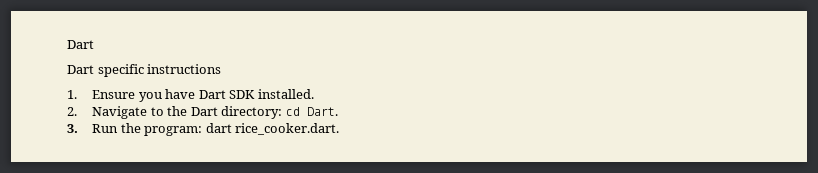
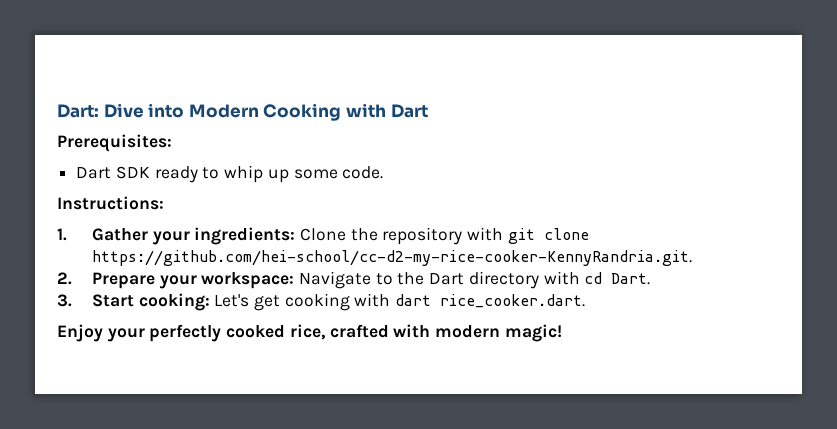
[67,40,94,49] [67,64,222,77] [67,89,314,102] [67,107,77,116] Dart // Dart specific instructions // 1. Ensure you have Dart SDK installed. // 2. -> [57,103,428,121] [57,134,172,152] [76,165,384,183] [57,196,164,210] [57,227,589,245] [91,250,692,266] [57,272,295,289] Dart: Dive into Modern Cooking with Dart // Prerequisites: // Dart SDK ready to whip up some code. // Instructions: // 1. Gather your ingredients: Clone the repository with git clone https://github.com/hei-school/cc-d2-my-rice-cooker-KennyRandria.git. // 2. Prepare your workspace:
[221,106,283,119] directory: -> [468,271,580,289] directory with
[92,123,340,136] Run the program: dart rice_cooker.dart. -> [91,293,586,311] [57,324,562,342] Start cooking: Let's get cooking with dart rice_cooker.dart. // Enjoy your perfectly cooked rice, crafted with modern magic!

